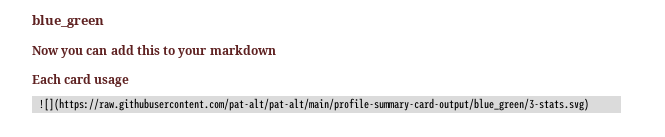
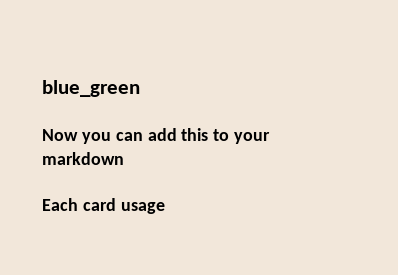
[38,98,589,111] // ![](https://raw.githubusercontent.com/pat-alt/pat-alt/main/profile-summary-card-output/blue_green/3-stats.svg) -> (165, 208) none

